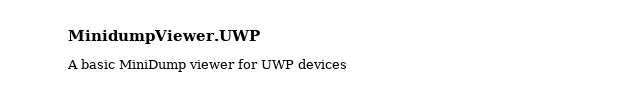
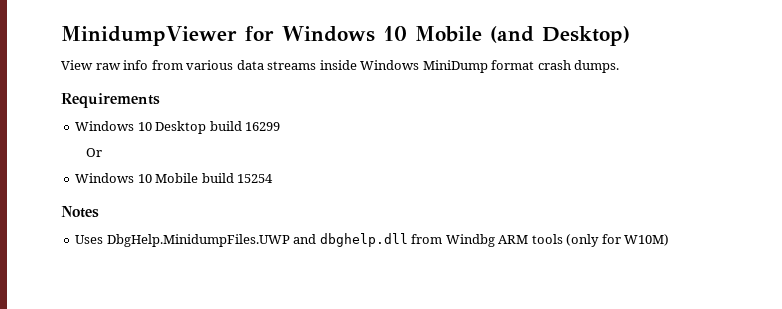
[68,30,260,44] [67,59,347,72] MinidumpViewer.UWP // A basic MiniDump viewer for UWP devices -> [61,26,630,46] [61,60,620,73] [61,93,160,108] [75,121,281,134] [86,148,103,157] [75,173,274,183] [61,206,99,218] [75,233,670,247] MinidumpViewer for Windows 10 Mobile (and Desktop) // View raw info from various data streams inside Windows MiniDump format crash dumps. // Requirements // Windows 10 Desktop build 16299 // Or // Windows 10 Mobile build 15254 // Notes // Uses DbgHelp.MinidumpFiles.UWP and dbghelp.dll from Windbg ARM tools (only for W10M)

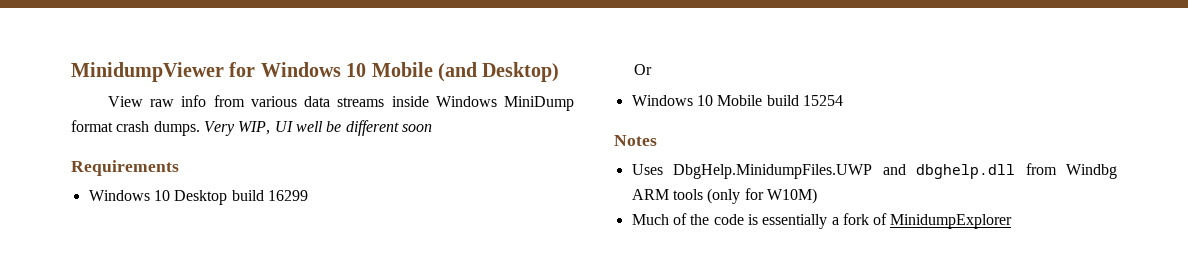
(620, 66) none -> [203,120,432,136] Very WIP, UI well be different soon
(670, 240) none -> [631,213,1013,229] // Much of the code is essentially a fork of MinidumpExplorer

